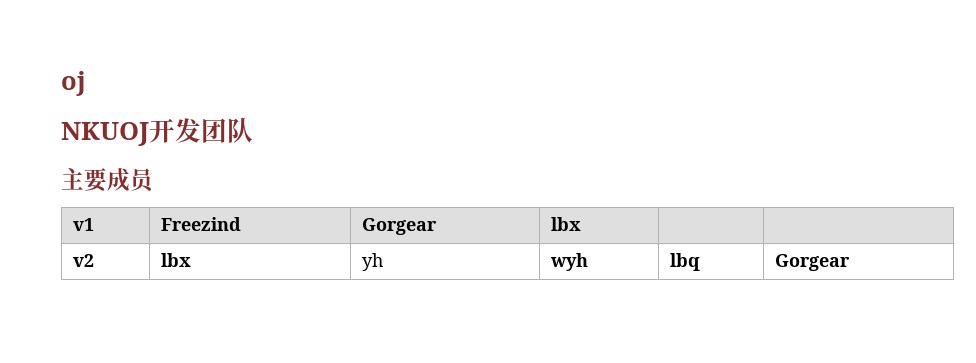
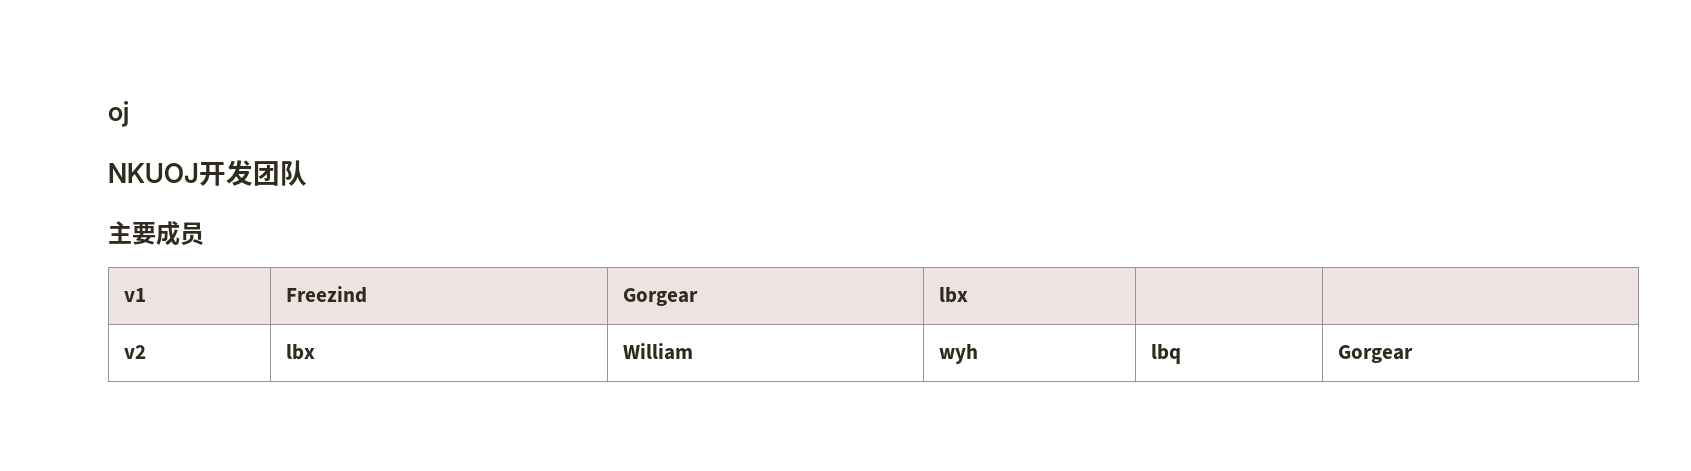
[361,253,383,271] yh -> [623,343,694,360] William

